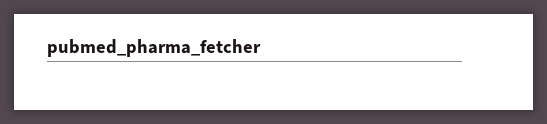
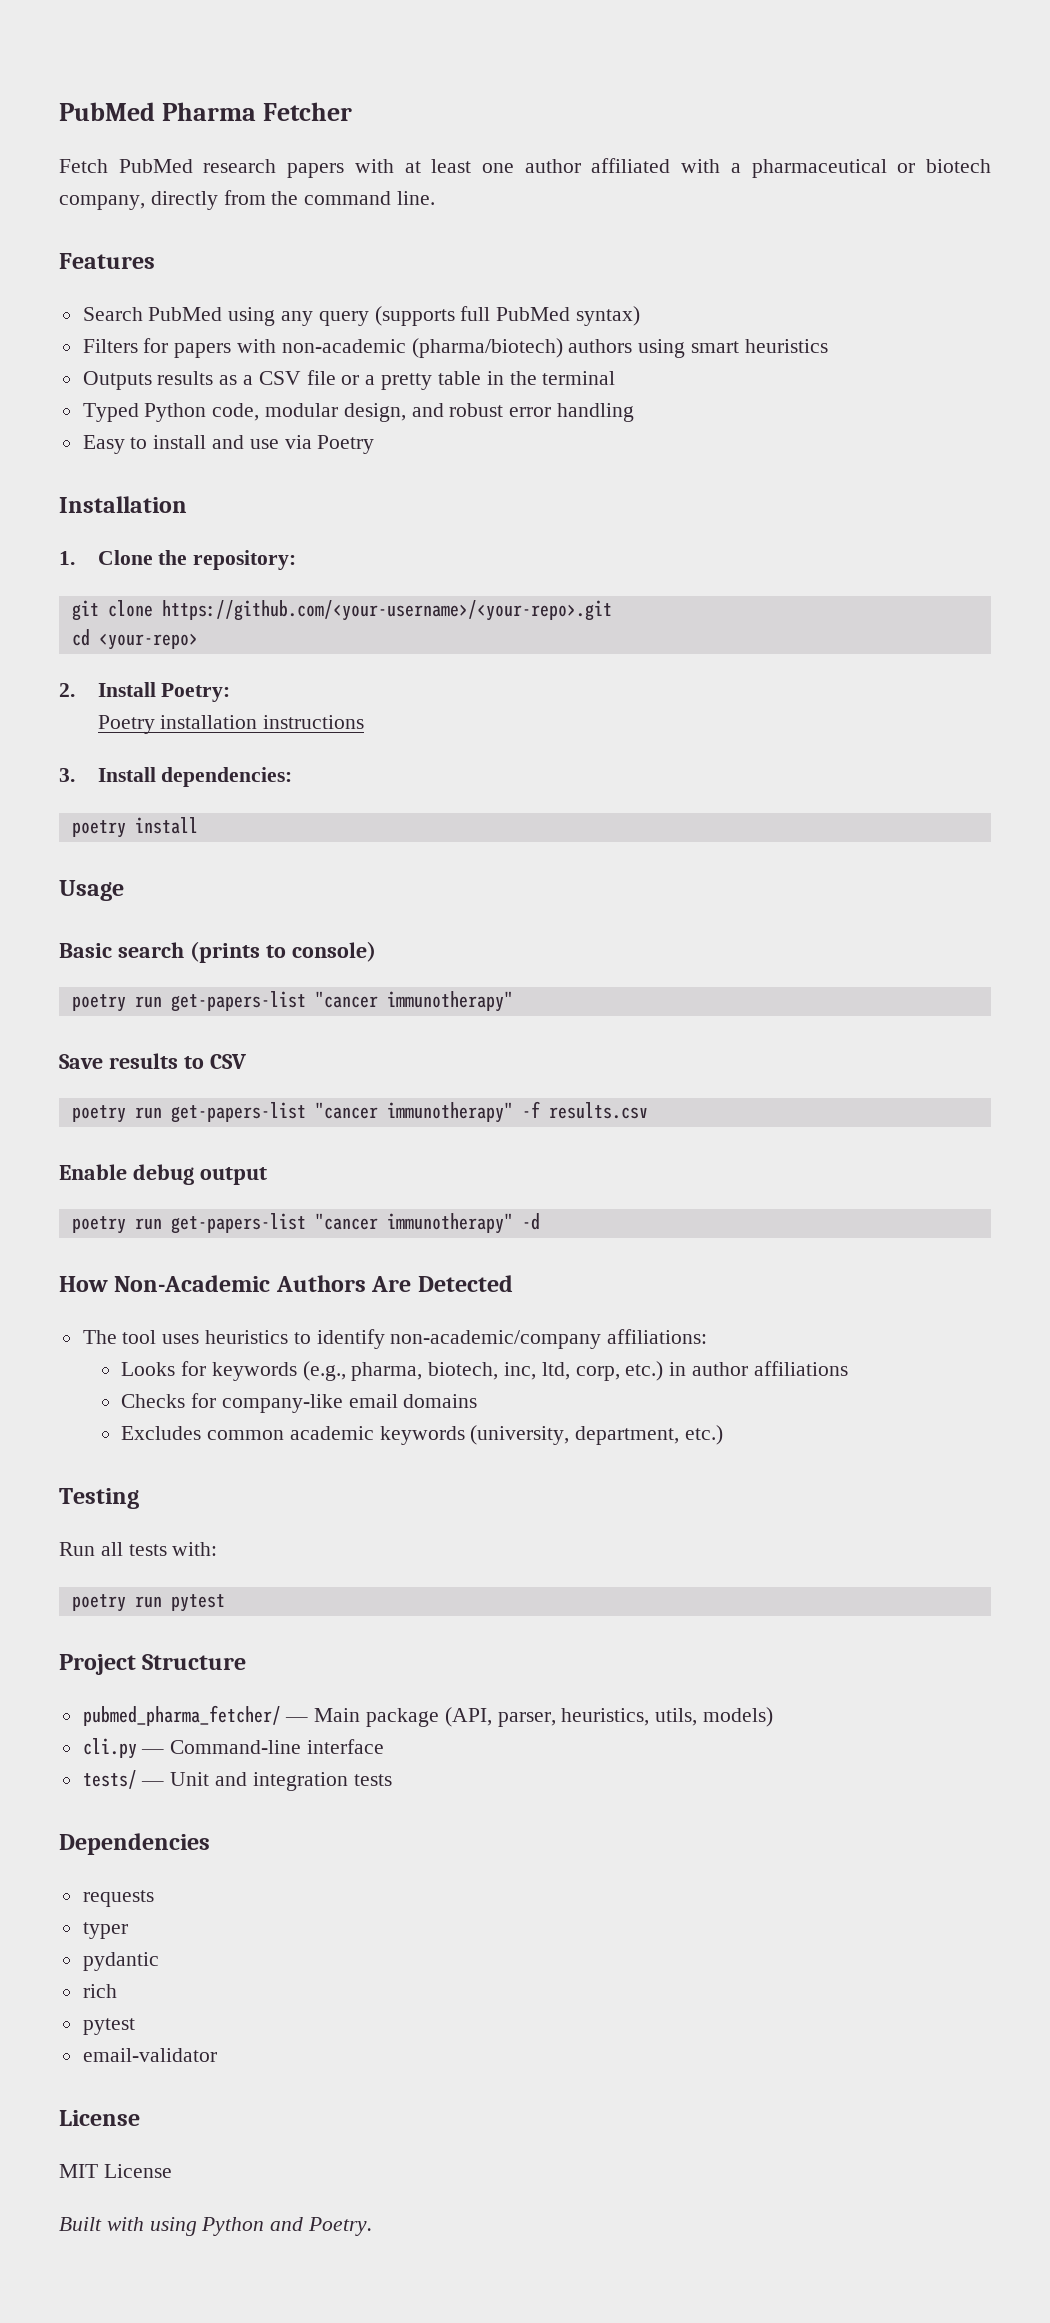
[47,39,261,57] pubmed_pharma_fetcher -> [59,102,353,121] [59,158,991,178] [59,190,436,210] [59,253,155,269] [82,306,641,326] [82,338,828,358] [82,370,616,390] [82,403,635,422] [82,435,375,454] [59,496,187,513] [59,550,297,570] [71,600,612,621] [71,629,198,650] [59,682,231,702] [97,715,365,734] [59,767,293,787] [71,817,198,838] [59,880,124,901] [59,941,376,963] [71,991,513,1012] [59,1053,246,1069] [71,1101,648,1123] [59,1164,267,1185] [71,1213,540,1234] [59,1275,513,1292] [82,1329,708,1349] [121,1361,848,1381] [121,1393,478,1413] [121,1425,723,1445] [59,1488,139,1509] [59,1542,218,1556] [71,1594,225,1612] [59,1654,247,1675] [82,1705,774,1727] [82,1738,385,1759] [82,1770,392,1791] [59,1833,210,1855] [82,1890,154,1907] [82,1922,128,1939] [82,1952,159,1971] [82,1984,117,1998] [82,2018,135,2035] [82,2048,217,2062] [59,2110,140,2126] [59,2164,172,2178] [59,2217,373,2236] PubMed Pharma Fetcher // Fetch PubMed research papers with at least one author affiliated with a pharmaceutical or biotech company, directly from the command line. // Features // Search PubMed using any query (supports full PubMed syntax) // Filters for papers with non-academic (pharma/biotech) authors using smart heuristics // Outputs results as a CSV file or a pretty table in the terminal // Typed Python code, modular design, and robust error handling // Easy to install and use via Poetry // Installation // 1. Clone the repository: // git clone https://github.com/<your-username>/<your-repo>.git // cd <your-repo> // 2. Install Poetry: // Poetry installation instructions // 3. Install dependencies: // poetry install // Usage // Basic search (prints to console) // poetry run get-papers-list "cancer immunotherapy" // Save results to CSV // poetry run get-papers-list "cancer immunotherapy" -f results.csv // Enable debug output // poetry run get-papers-list "cancer immunotherapy" -d // How Non-Academic Authors Are Detected // The tool uses heuristics to identify non-academic/company affiliations: // Looks for keywords (e.g., pharma, biotech, inc, ltd, corp, etc.) in author affiliations // Checks for company-like email domains // Excludes common academic keywords (university, department, etc.) // Testing // Run all tests with: // poetry run pytest // Project Structure // pubmed_pharma_fetcher/ — Main package (API, parser, heuristics, utils, models) // cli.py — Command-line interface // tests/ — Unit and integration tests // Dependencies // requests // typer // pydantic // rich // pytest // email-validator // License // MIT License // Built with using Python and Poetry.

